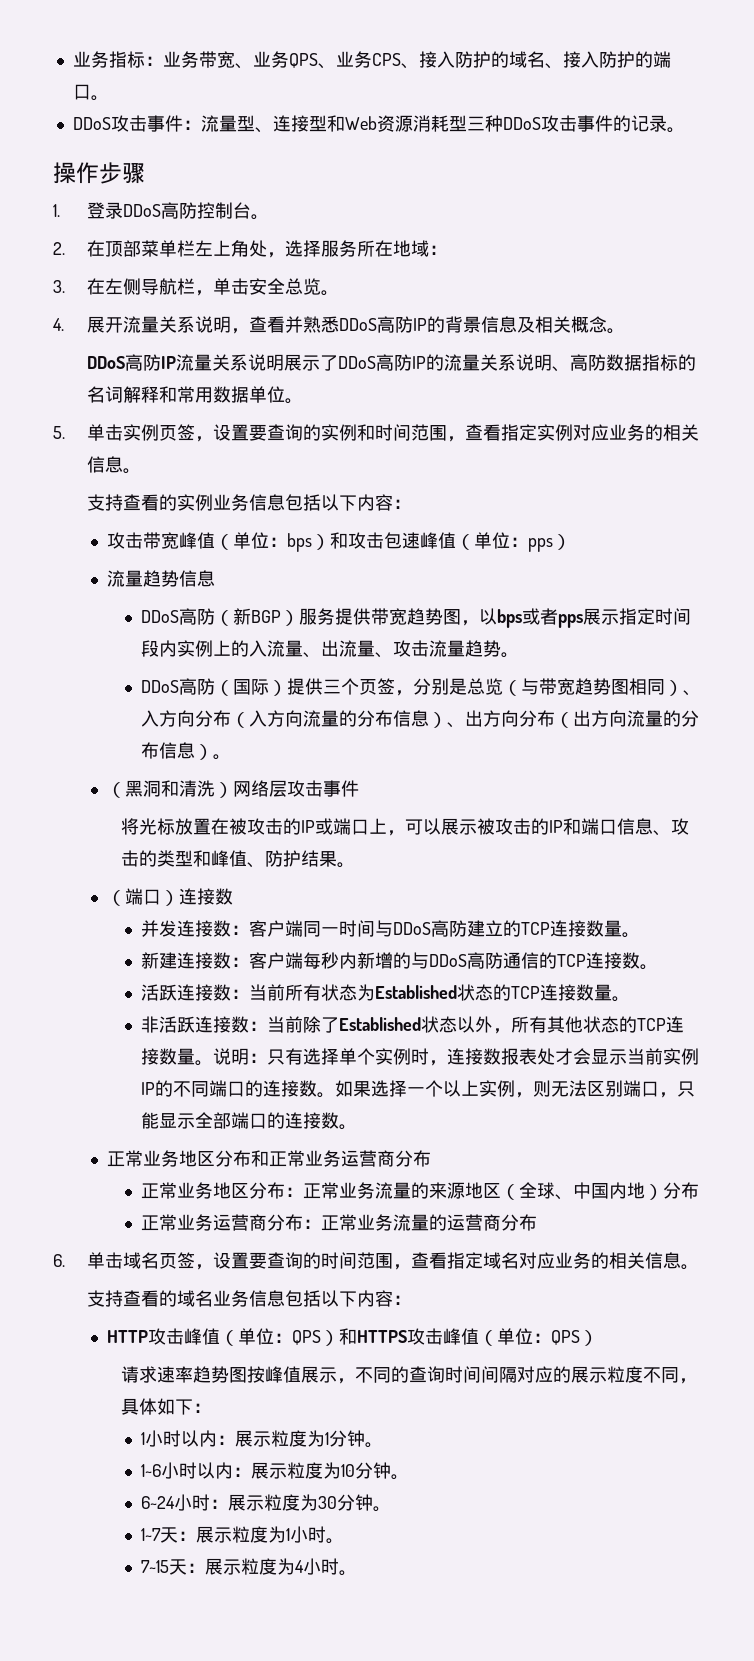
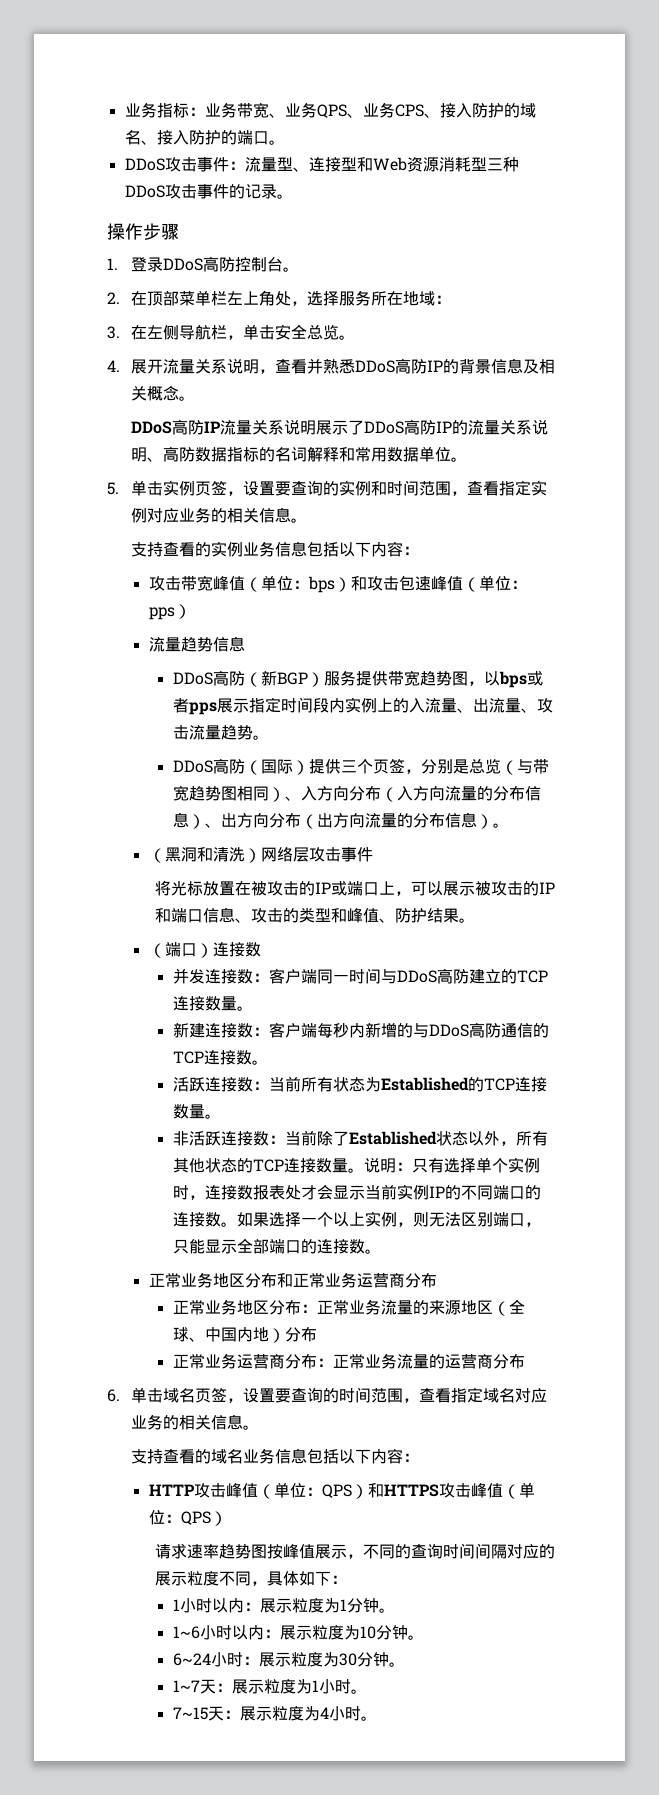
[456,984,493,1001] 状态 -> (469, 1084) none

